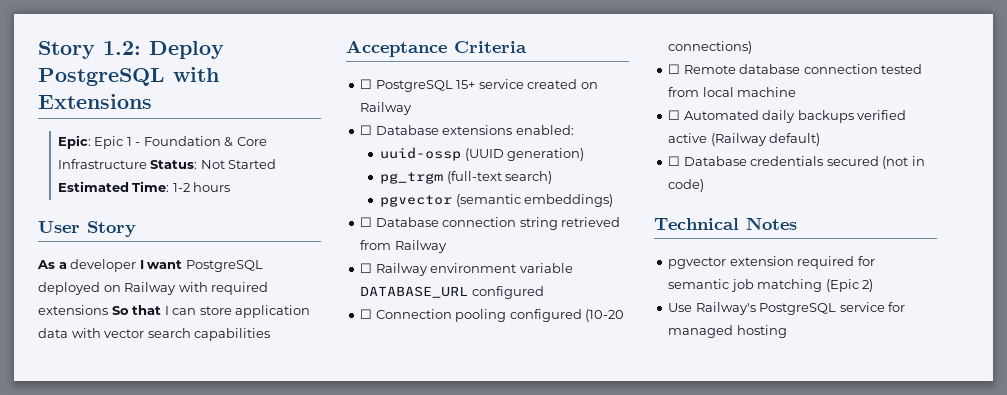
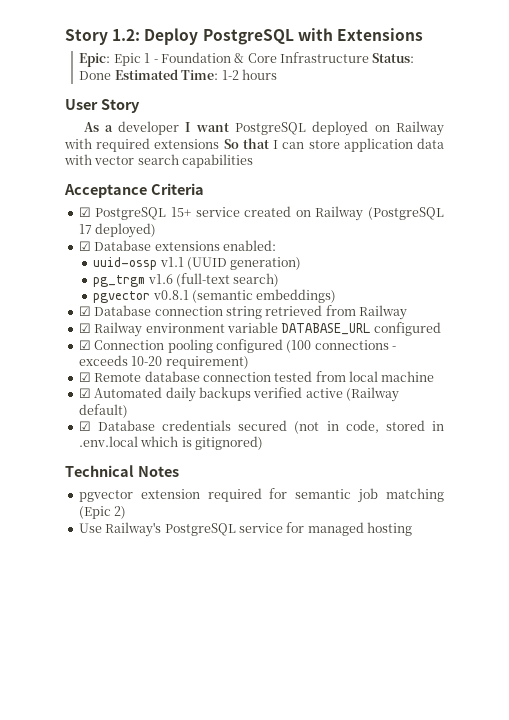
[200,159,277,169] Not Started -> [79,71,112,80] Done
[360,79,373,89] ☐ -> [78,207,91,217] ☑
[360,125,373,135] // ☐ -> [368,207,444,220] [78,223,157,238] [78,241,91,251] (PostgreSQL 17 deployed) // ☑
(462, 154) none -> [159,257,184,267] v1.1
(444, 178) none -> [147,274,173,284] v1.6
(453, 201) none -> [152,290,189,300] v0.8.1
[360,217,373,227] ☐ -> [78,306,91,316] ☑
[360,263,373,273] ☐ -> [78,323,91,333] ☑
[360,309,373,319] ☐ -> [78,340,91,350] ☑
[585,309,625,322] [668,41,753,54] [668,64,681,74] (10-20 connections) // ☐ -> [286,340,396,353] [78,355,249,369] [78,372,91,382] (100 connections - exceeds 10-20 requirement) // ☑
[668,110,681,120] ☐ -> [78,388,91,398] ☑
[668,156,681,166] ☐ -> [78,421,91,431] ☑
[668,179,705,192] code) -> [345,420,444,433] [78,436,263,450] code, stored in .env.local which is gitignored)

